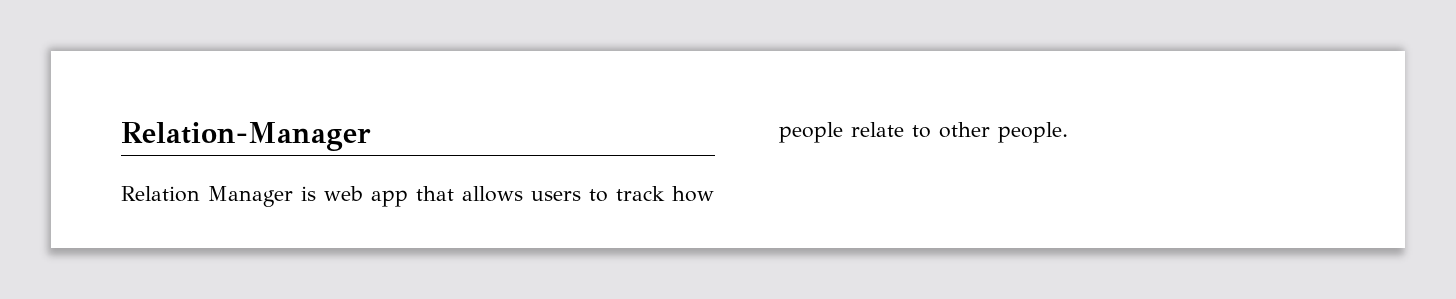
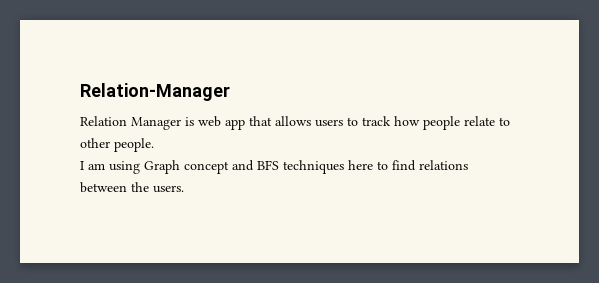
(1068, 132) none -> [80,160,468,174] [80,182,184,193] // I am using Graph concept and BFS techniques here to find relations between the users.

